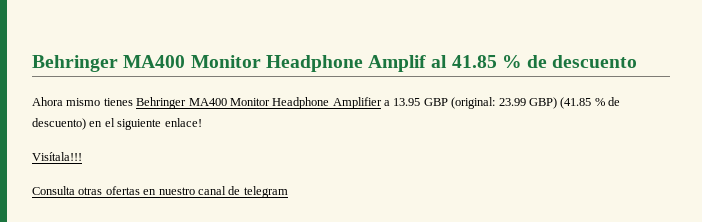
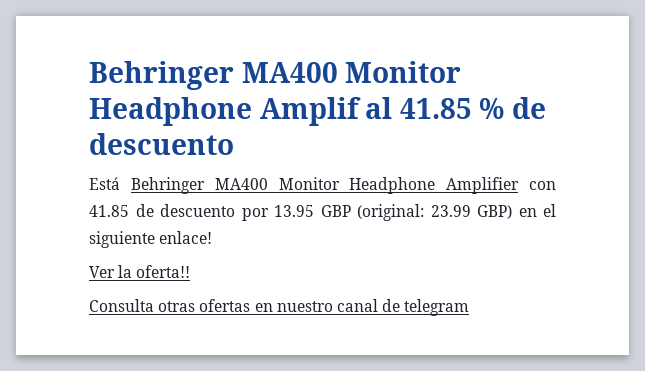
[32,97,133,106] Ahora mismo tienes -> [89,177,120,190] Está
[384,100,390,106] a -> [529,181,556,190] [89,204,269,221] con 41.85 de descuento por
[560,97,620,109] [32,118,86,130] (41.85 % de descuento) -> (512, 212) none
[32,152,82,161] Visítala!!! -> [89,265,191,278] Ver la oferta!!

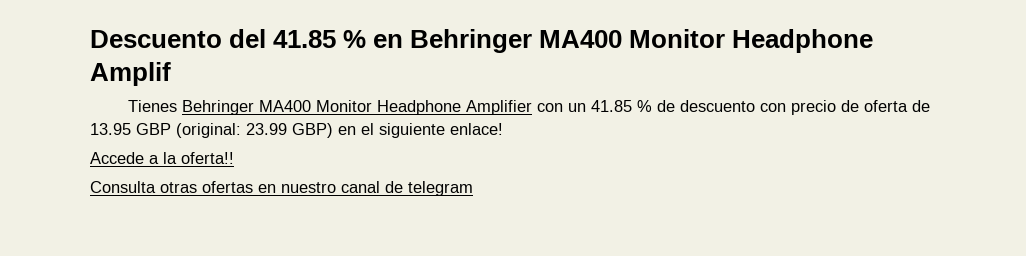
(89, 75) none -> [90,29,404,48] Descuento del 41.85 % en
[365,97,546,119] [89,133,234,155] [89,177,120,190] al 41.85 % de descuento // Está -> [127,100,177,112] // Tienes
[89,204,269,221] 41.85 de descuento por -> [567,100,930,115] un 41.85 % de descuento con precio de oferta de
[89,266,115,278] Ver -> [90,152,159,164] Accede a

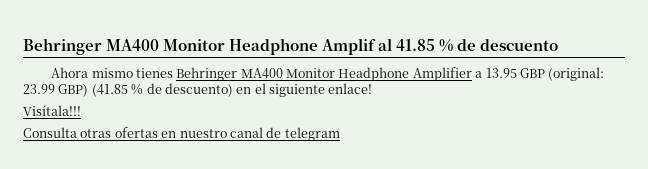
[90,29,404,48] Descuento del 41.85 % en -> (23, 46) none
[127,100,177,112] // Tienes -> [378,38,559,52] [51,67,173,78] al 41.85 % de descuento // Ahora mismo tienes
[536,100,930,115] con un 41.85 % de descuento con precio de oferta de -> [475,71,483,78] a
(333, 130) none -> [91,83,233,97] (41.85 % de descuento)
[90,152,234,164] Accede a la oferta!! -> [23,105,81,116] Visítala!!!

